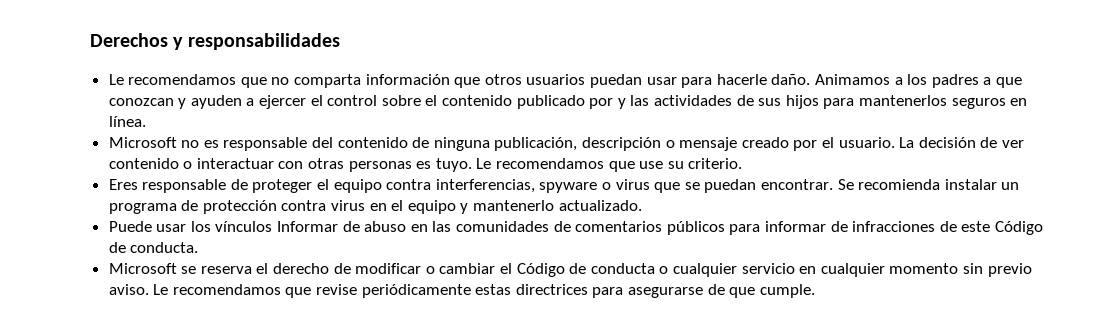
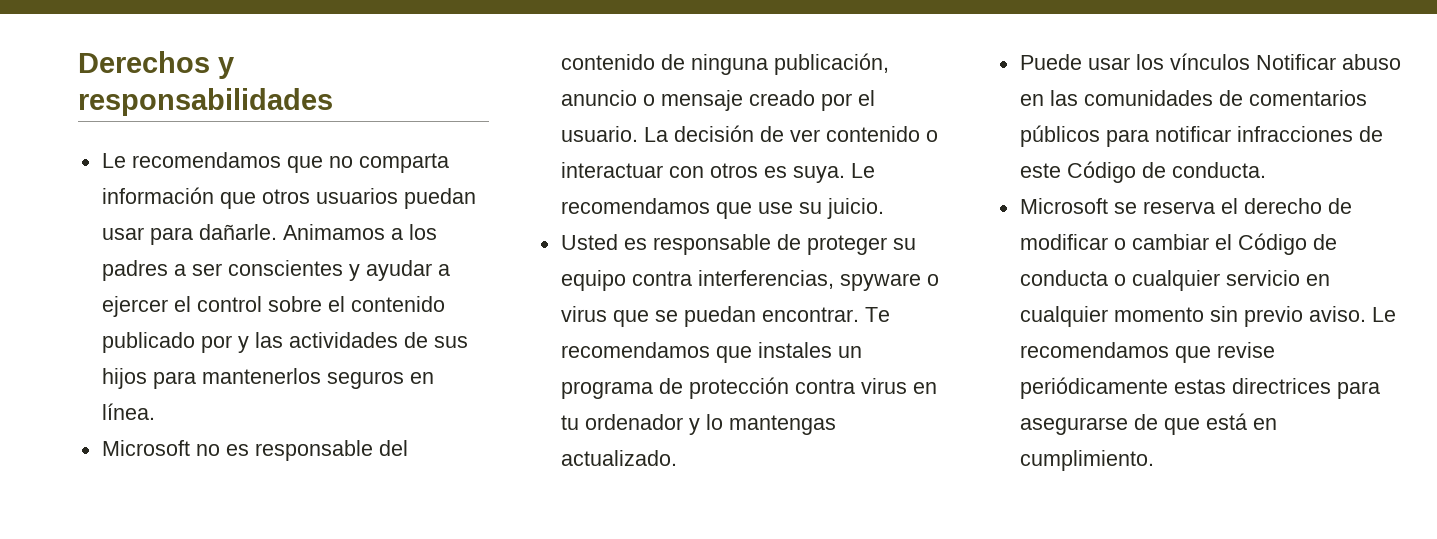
[716,74,811,85] hacerle daño. -> [198,224,277,240] dañarle.
[995,77,1022,88] [108,95,242,109] que conozcan y ayuden -> [191,260,432,281] ser conscientes y ayudar
[582,137,662,151] descripción -> [560,90,637,106] anuncio
[308,158,472,172] otras personas es tuyo. -> [709,163,845,183] otros es suya.
[688,158,743,169] [108,179,138,190] criterio. // Eres -> [826,198,884,219] [560,234,647,250] juicio. // Usted es
[317,179,330,190] el -> [892,238,916,250] su
[837,179,997,190] Se recomienda instalar -> [864,307,890,322] [560,342,832,363] Te recomendamos que instales
[391,200,555,214] el equipo y mantenerlo -> [560,414,836,435] tu ordenador y lo mantengas
[277,221,360,232] Informar de -> [1255,54,1336,70] Notificar
[764,221,848,232] informar de -> [1154,126,1231,142] notificar
[759,284,815,298] cumple. -> [1205,413,1277,430] [1019,450,1154,471] está en cumplimiento.

